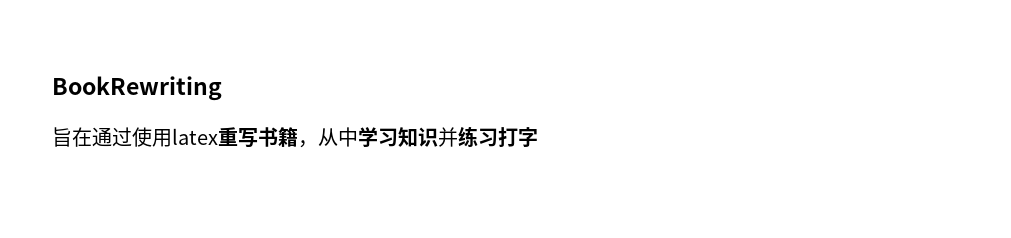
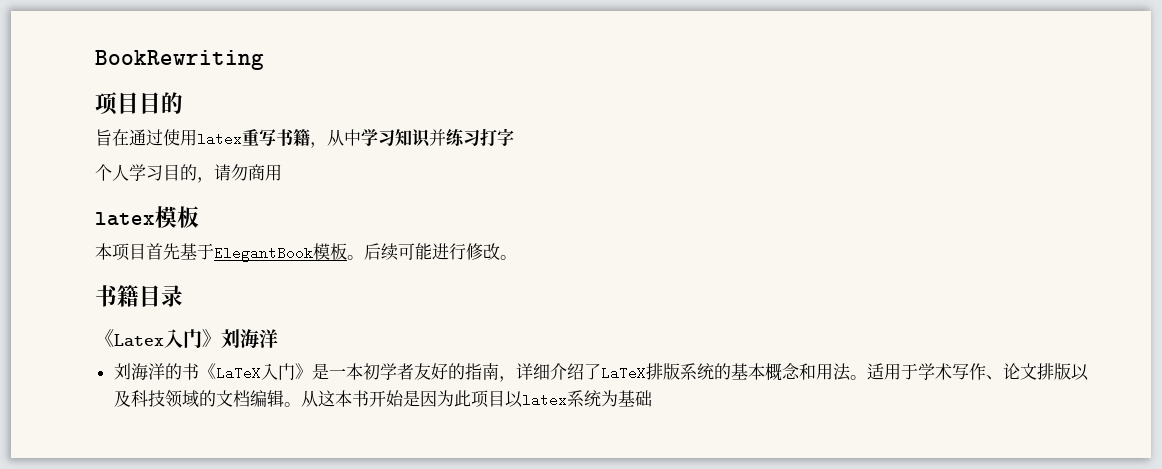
(222, 88) none -> [95,92,183,115] // 项目目的
(538, 137) none -> [95,164,282,183] [95,206,199,228] [95,243,517,262] [95,285,183,307] [95,329,278,349] [113,363,1089,382] [113,390,652,408] // 个人学习目的，请勿商用 // latex模板 // 本项目首先基于ElegantBook模板。后续可能进行修改。 // 书籍目录 // 《Latex入门》刘海洋 // 刘海洋的书《LaTeX入门》是一本初学者友好的指南，详细介绍了LaTeX排版系统的基本概念和用法。适用于学术写作、论文排版以及科技领域的文档编辑。从这本书开始是因为此项目以latex系统为基础

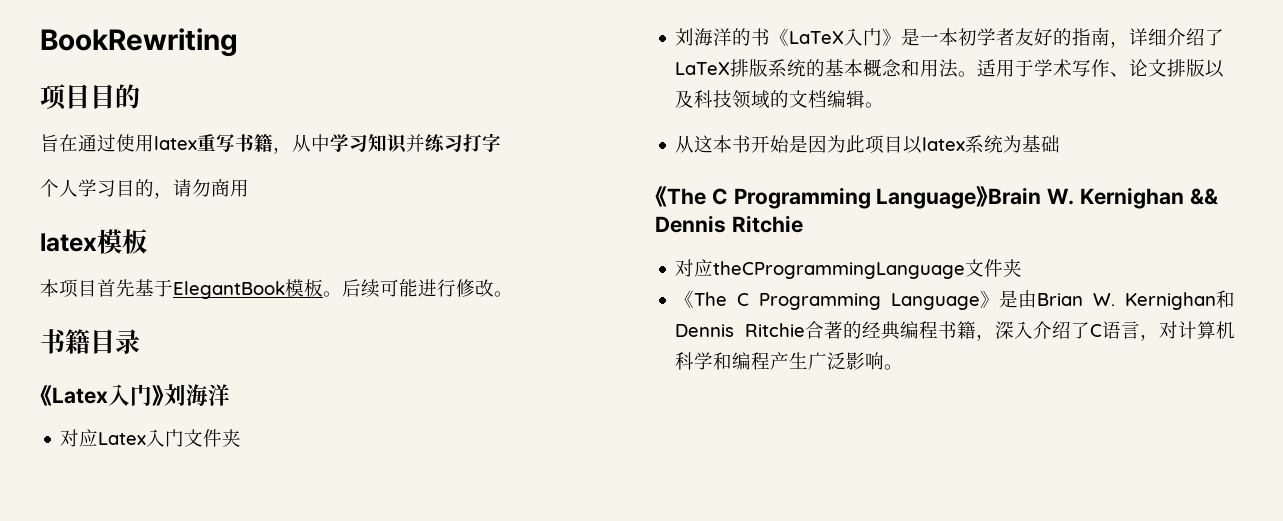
(278, 338) none -> [60,429,242,447] // 对应Latex入门文件夹
(301, 404) none -> (885, 105) //
(652, 398) none -> [655,186,1218,209] [655,215,803,233] [675,259,1023,279] [675,290,1235,310] [675,321,1235,341] [675,352,904,370] // 《The C Programming Language》Brain W. Kernighan && Dennis Ritchie // 对应theCProgrammingLanguage文件夹 // 《The C Programming Language》是由Brian W. Kernighan和Dennis Ritchie合著的经典编程书籍，深入介绍了C语言，对计算机科学和编程产生广泛影响。

